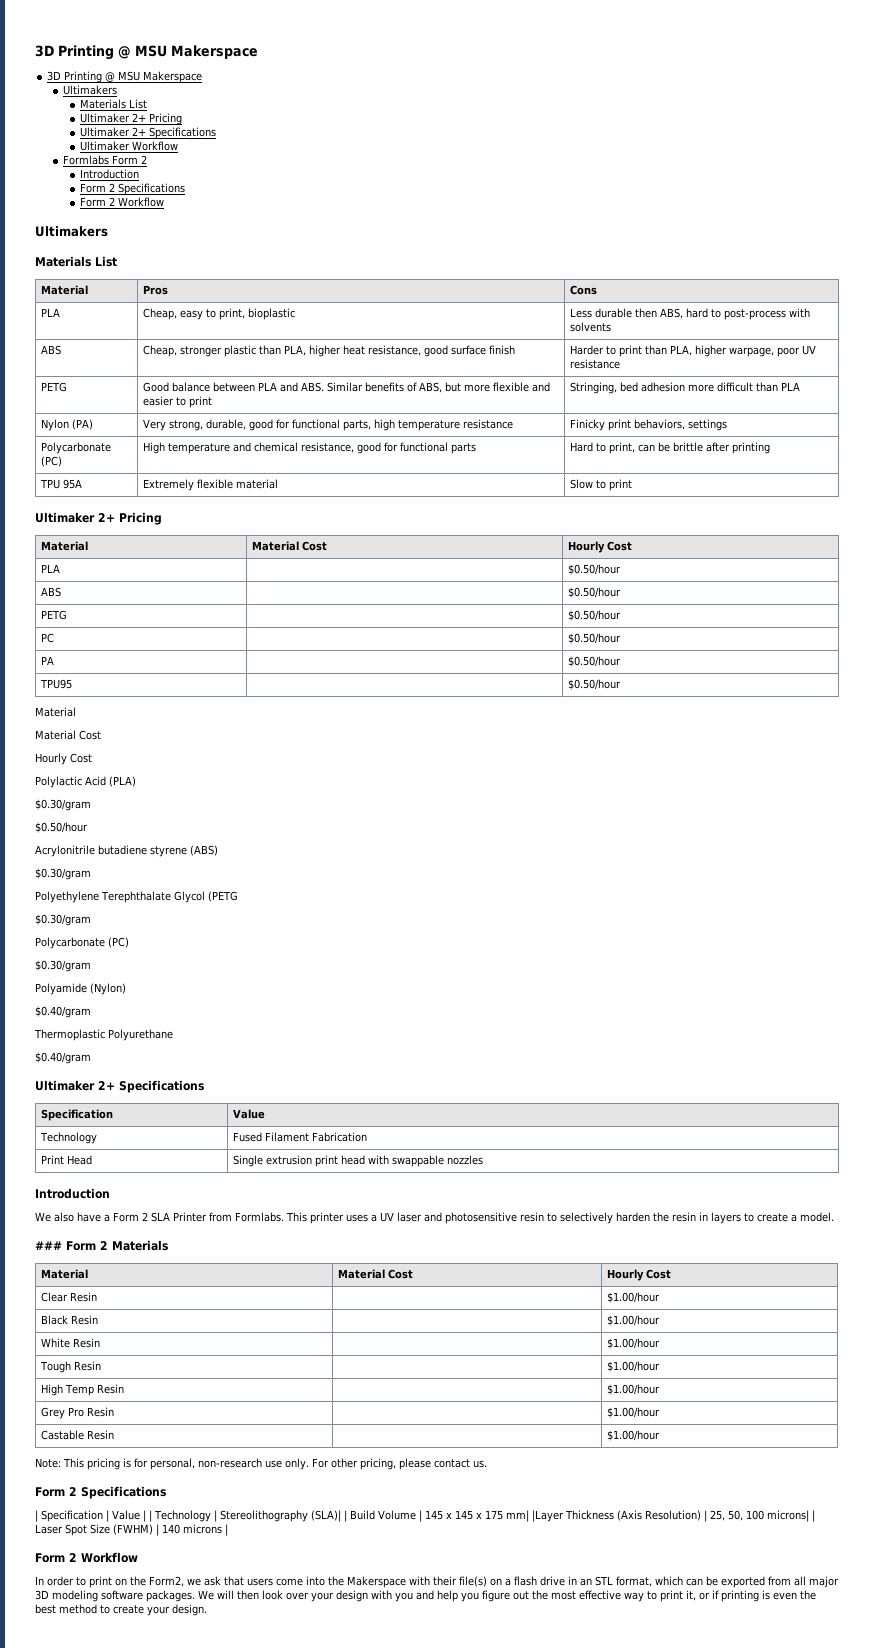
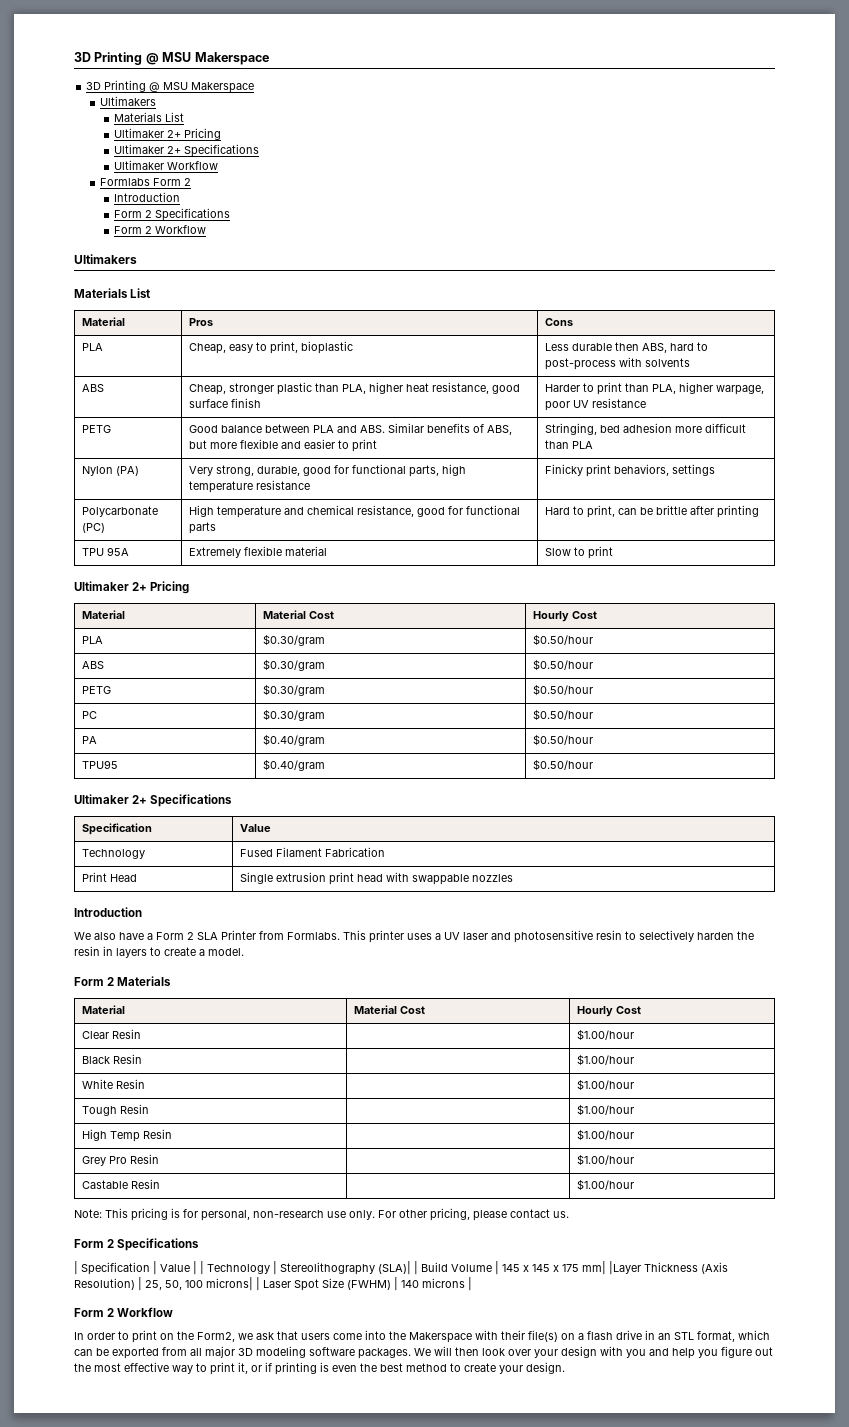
(60, 568) none -> [262,634,325,646] $0.30/gram
(61, 592) none -> [262,659,325,671] $0.30/gram
(67, 615) none -> [262,684,325,696] $0.30/gram
(54, 638) none -> [262,709,325,721] $0.30/gram
(54, 660) none -> [262,734,325,746] $0.40/gram
[567,679,621,690] [35,707,76,717] [35,730,101,740] [35,753,92,765] [35,776,136,788] [35,799,91,811] [35,822,88,833] [35,845,218,857] [35,868,91,880] [35,891,238,903] [35,914,91,926] [35,937,129,949] [35,960,91,972] [35,983,126,995] [35,1006,91,1018] [34,1029,173,1041] [35,1052,91,1064] | $0.50/hour // Material // Material Cost // Hourly Cost // Polylactic Acid (PLA) // $0.30/gram // $0.50/hour // Acrylonitrile butadiene styrene (ABS) // $0.30/gram // Polyethylene Terephthalate Glycol (PETG // $0.30/gram // Polycarbonate (PC) // $0.30/gram // Polyamide (Nylon) // $0.40/gram // Thermoplastic Polyurethane // $0.40/gram -> [262,759,325,771] [532,759,593,771] $0.40/gram | $0.50/hour
[35,1241,62,1250] ### -> (244, 952) none

